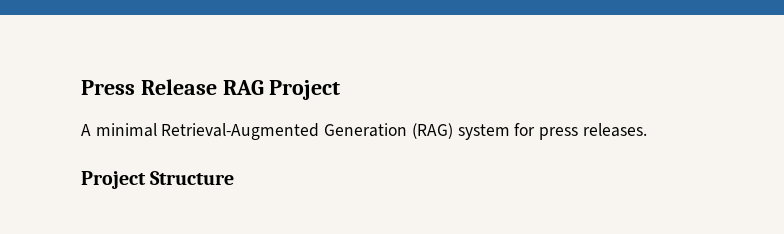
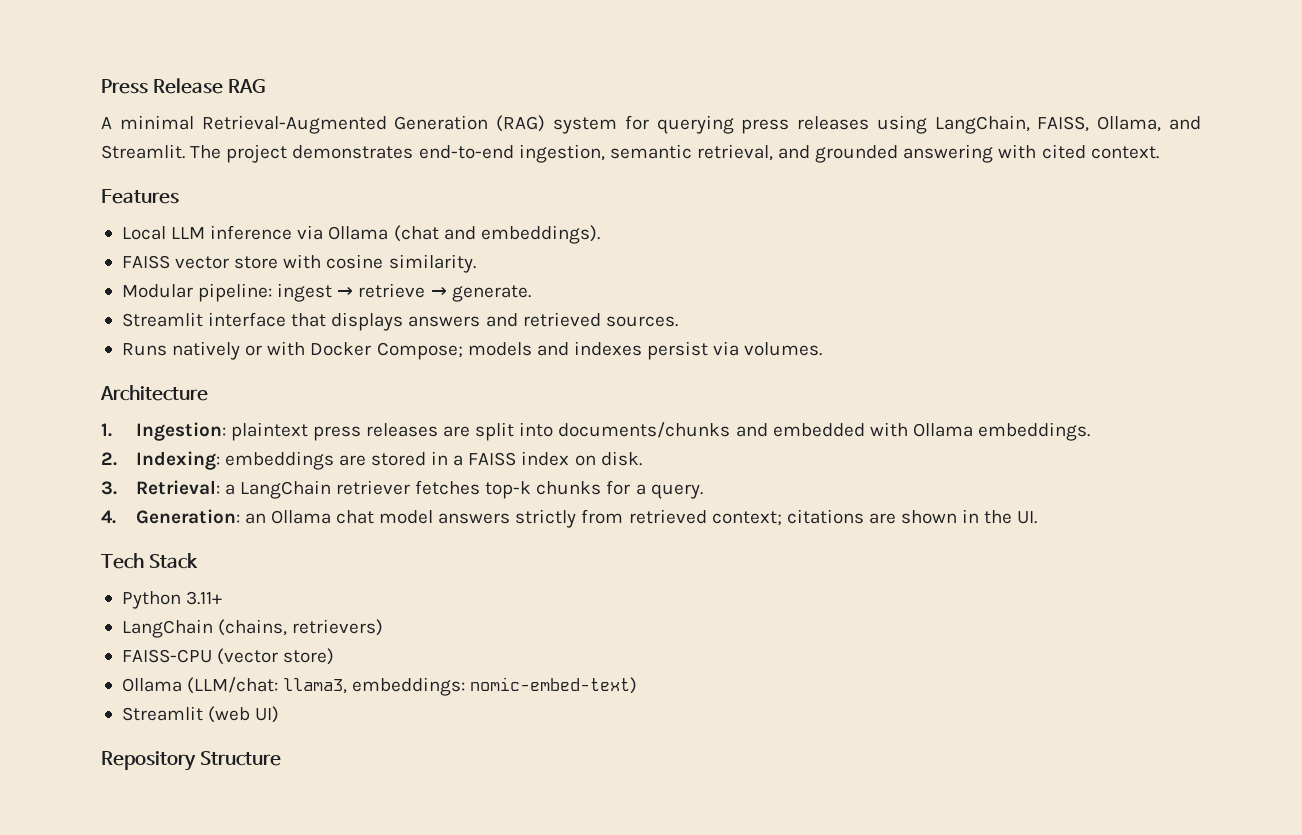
[269,80,341,100] Project -> (266, 86) none
[539,123,647,140] [81,171,146,189] press releases. // Project -> [656,115,1202,134] [101,144,1159,163] [101,189,179,204] [121,225,600,244] [121,254,476,273] [121,283,531,302] [121,312,678,331] [121,341,823,360] [100,385,208,401] [101,422,1091,441] [101,451,642,470] [101,480,703,499] [101,509,1038,528] [101,553,198,569] [121,591,223,609] [121,619,384,638] [121,648,335,665] [121,677,638,696] [121,706,280,723] [101,751,196,771] querying press releases using LangChain, FAISS, Ollama, and Streamlit. The project demonstrates end-to-end ingestion, semantic retrieval, and grounded answering with cited context. // Features // Local LLM inference via Ollama (chat and embeddings). // FAISS vector store with cosine similarity. // Modular pipeline: ingest → retrieve → generate. // Streamlit interface that displays answers and retrieved sources. // Runs natively or with Docker Compose; models and indexes persist via volumes. // Architecture // 1. Ingestion: plaintext press releases are split into documents/chunks and embedded with Ollama embeddings. // 2. Indexing: embeddings are stored in a FAISS index on disk. // 3. Retrieval: a LangChain retriever fetches top-k chunks for a query. // 4. Generation: an Ollama chat model answers strictly from retrieved context; citations are shown in the UI. // Tech Stack // Python 3.11+ // LangChain (chains, retrievers) // FAISS-CPU (vector store) // Ollama (LLM/chat: llama3, embeddings: nomic-embed-text) // Streamlit (web UI) // Repository

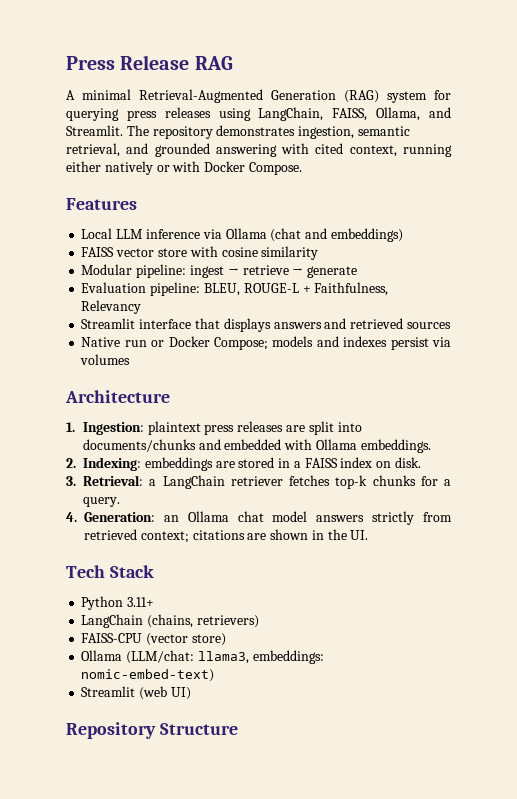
[226,144,514,163] project demonstrates end-to-end -> [152,125,296,139] repository demonstrates
[1090,146,1159,159] context. -> [349,144,452,157] [66,161,302,175] context, running either natively or with Docker Compose.
[480,225,600,244] embeddings). -> [330,228,403,242] embeddings)
[388,254,476,273] similarity. -> [261,246,319,260] similarity
[451,285,531,302] generate. -> [307,266,358,278] [81,282,389,296] [81,300,142,314] generate // Evaluation pipeline: BLEU, ROUGE-L + Faithfulness, Relevancy
[605,316,678,327] [121,341,306,360] sources. // Runs natively or with -> [406,322,451,329] [81,337,165,347] sources // Native run or
[744,342,823,356] volumes. -> [80,354,131,365] volumes

